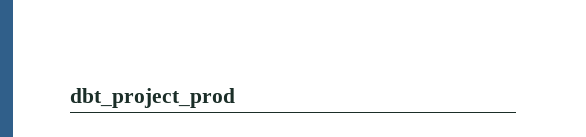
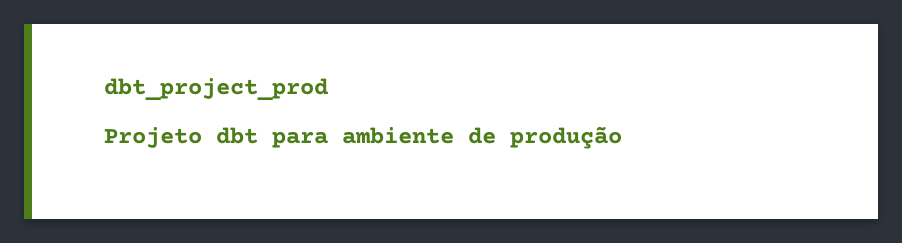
(235, 98) none -> [104,126,622,149] // Projeto dbt para ambiente de produção

